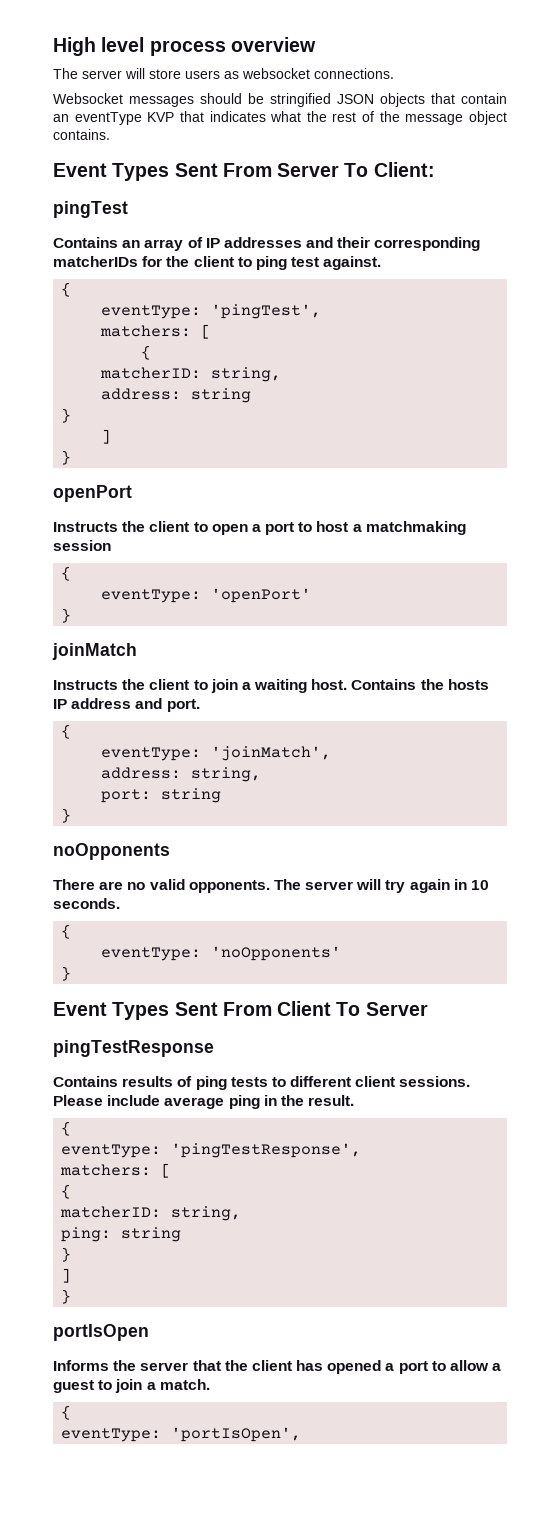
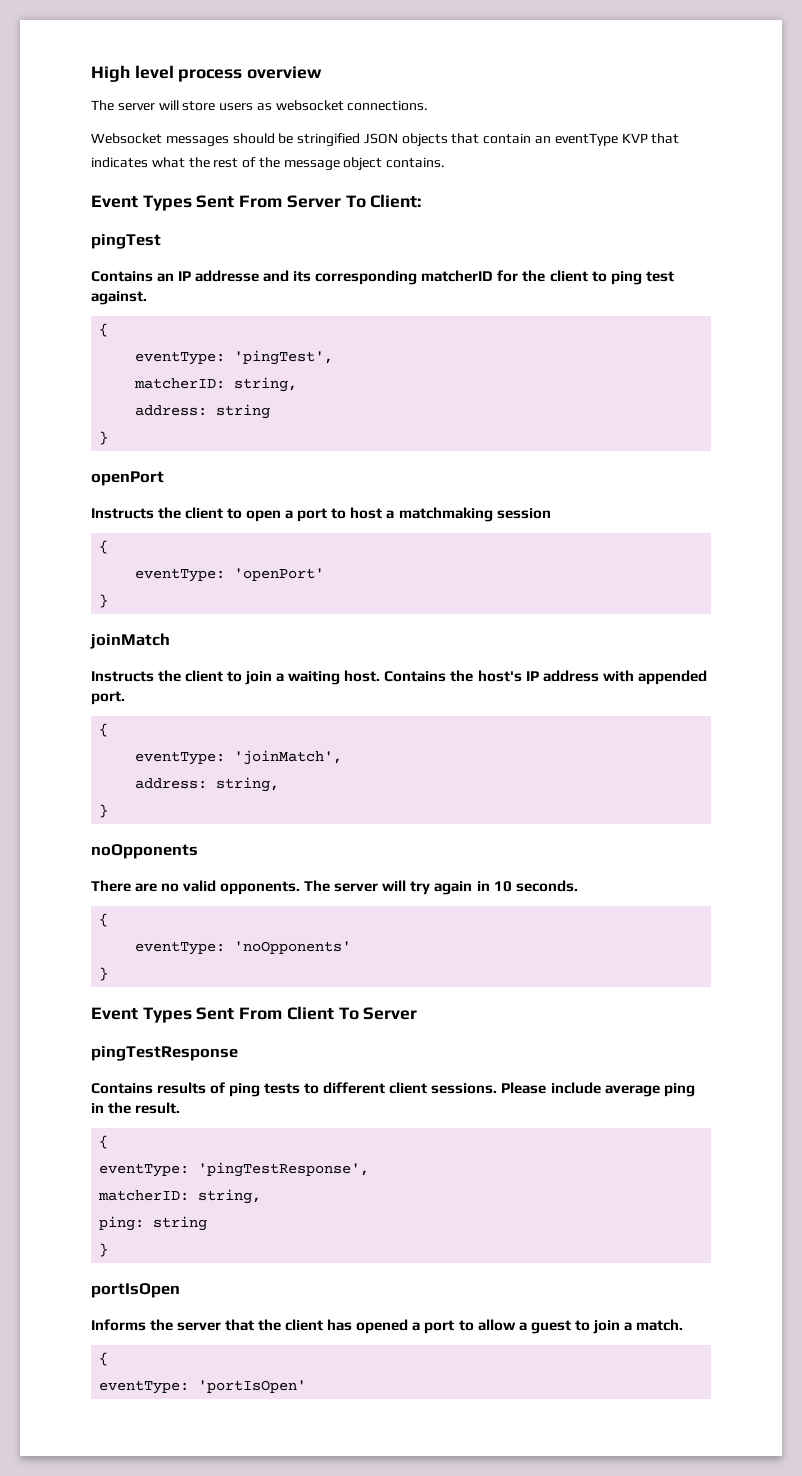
[144,237,481,251] [53,256,138,267] array of IP addresses and their corresponding matcherIDs -> [178,270,494,285] IP addresse and its corresponding matcherID
[100,324,212,339] [141,345,152,360] // matchers: [ // { -> (334, 357) none
[101,429,112,444] [61,450,72,465] // ] // } -> (109, 438) none
[447,679,489,690] hosts -> [477,670,522,682] host's
[135,698,163,709] and -> [602,670,707,685] with appended
[101,788,222,803] // port: string -> (280, 784) none
[60,1163,172,1178] [61,1184,72,1199] // matchers: [ // { -> (370, 1169) none
[61,1268,72,1283] [61,1289,72,1304] // ] // } -> (109, 1250) none
[171,1427,302,1442] 'portIsOpen', -> [198,1380,307,1393] 'portIsOpen'

